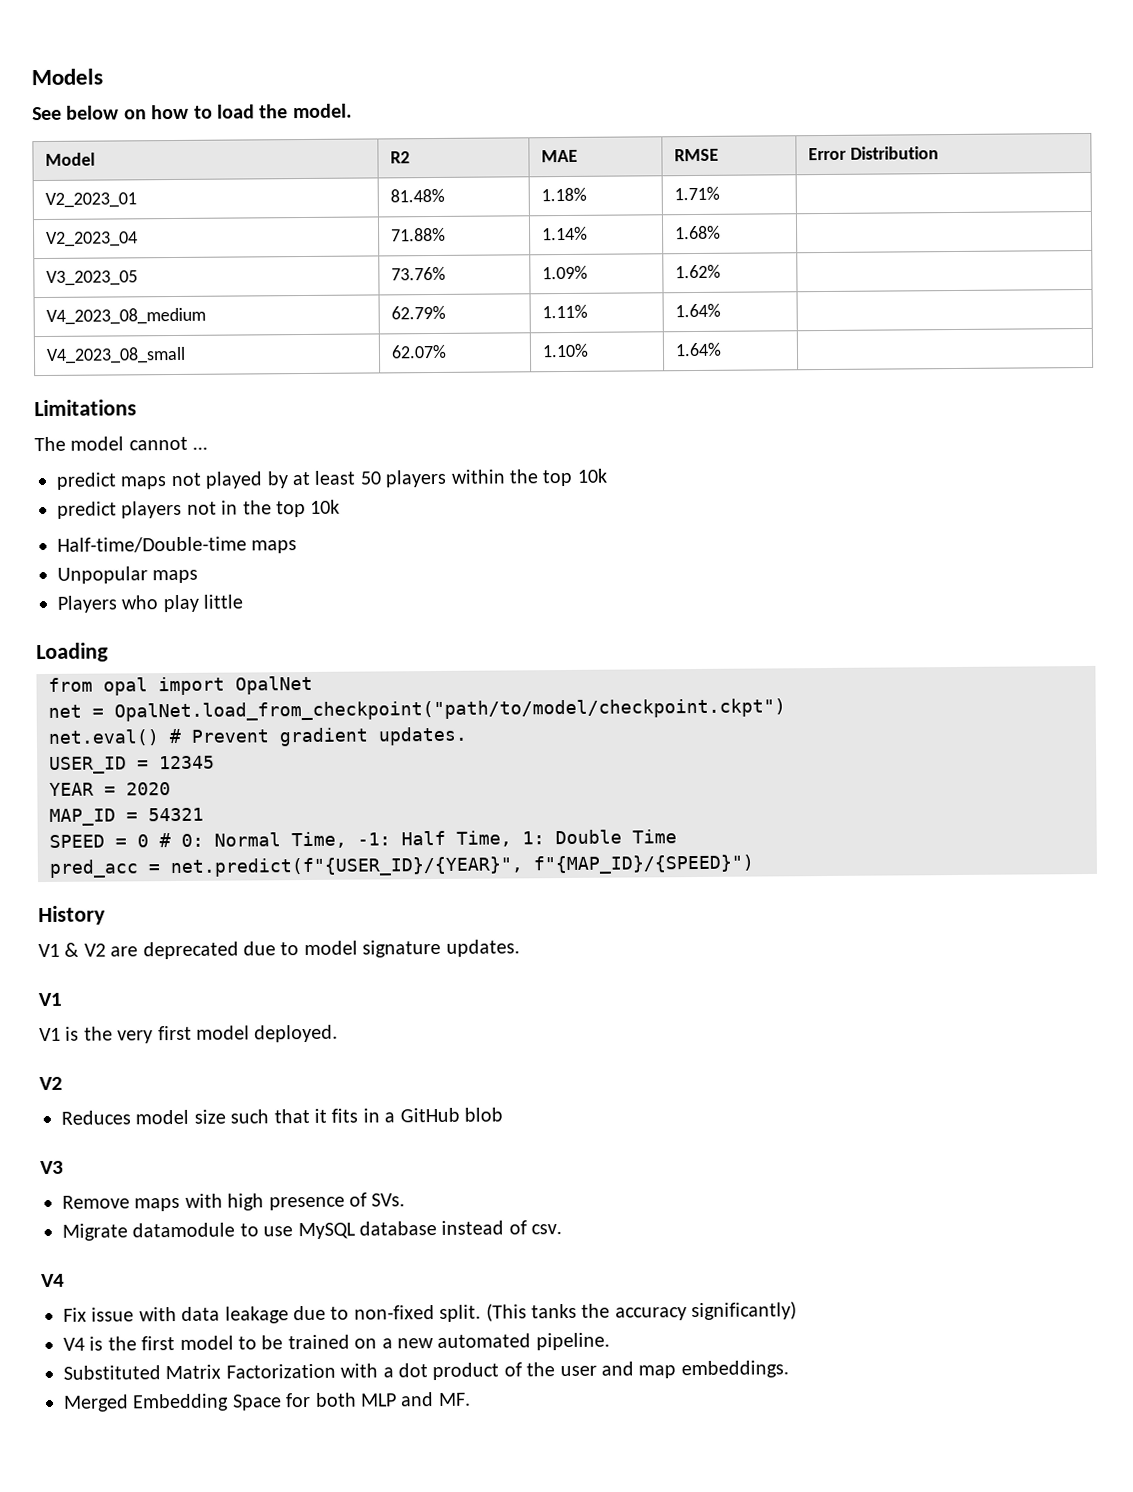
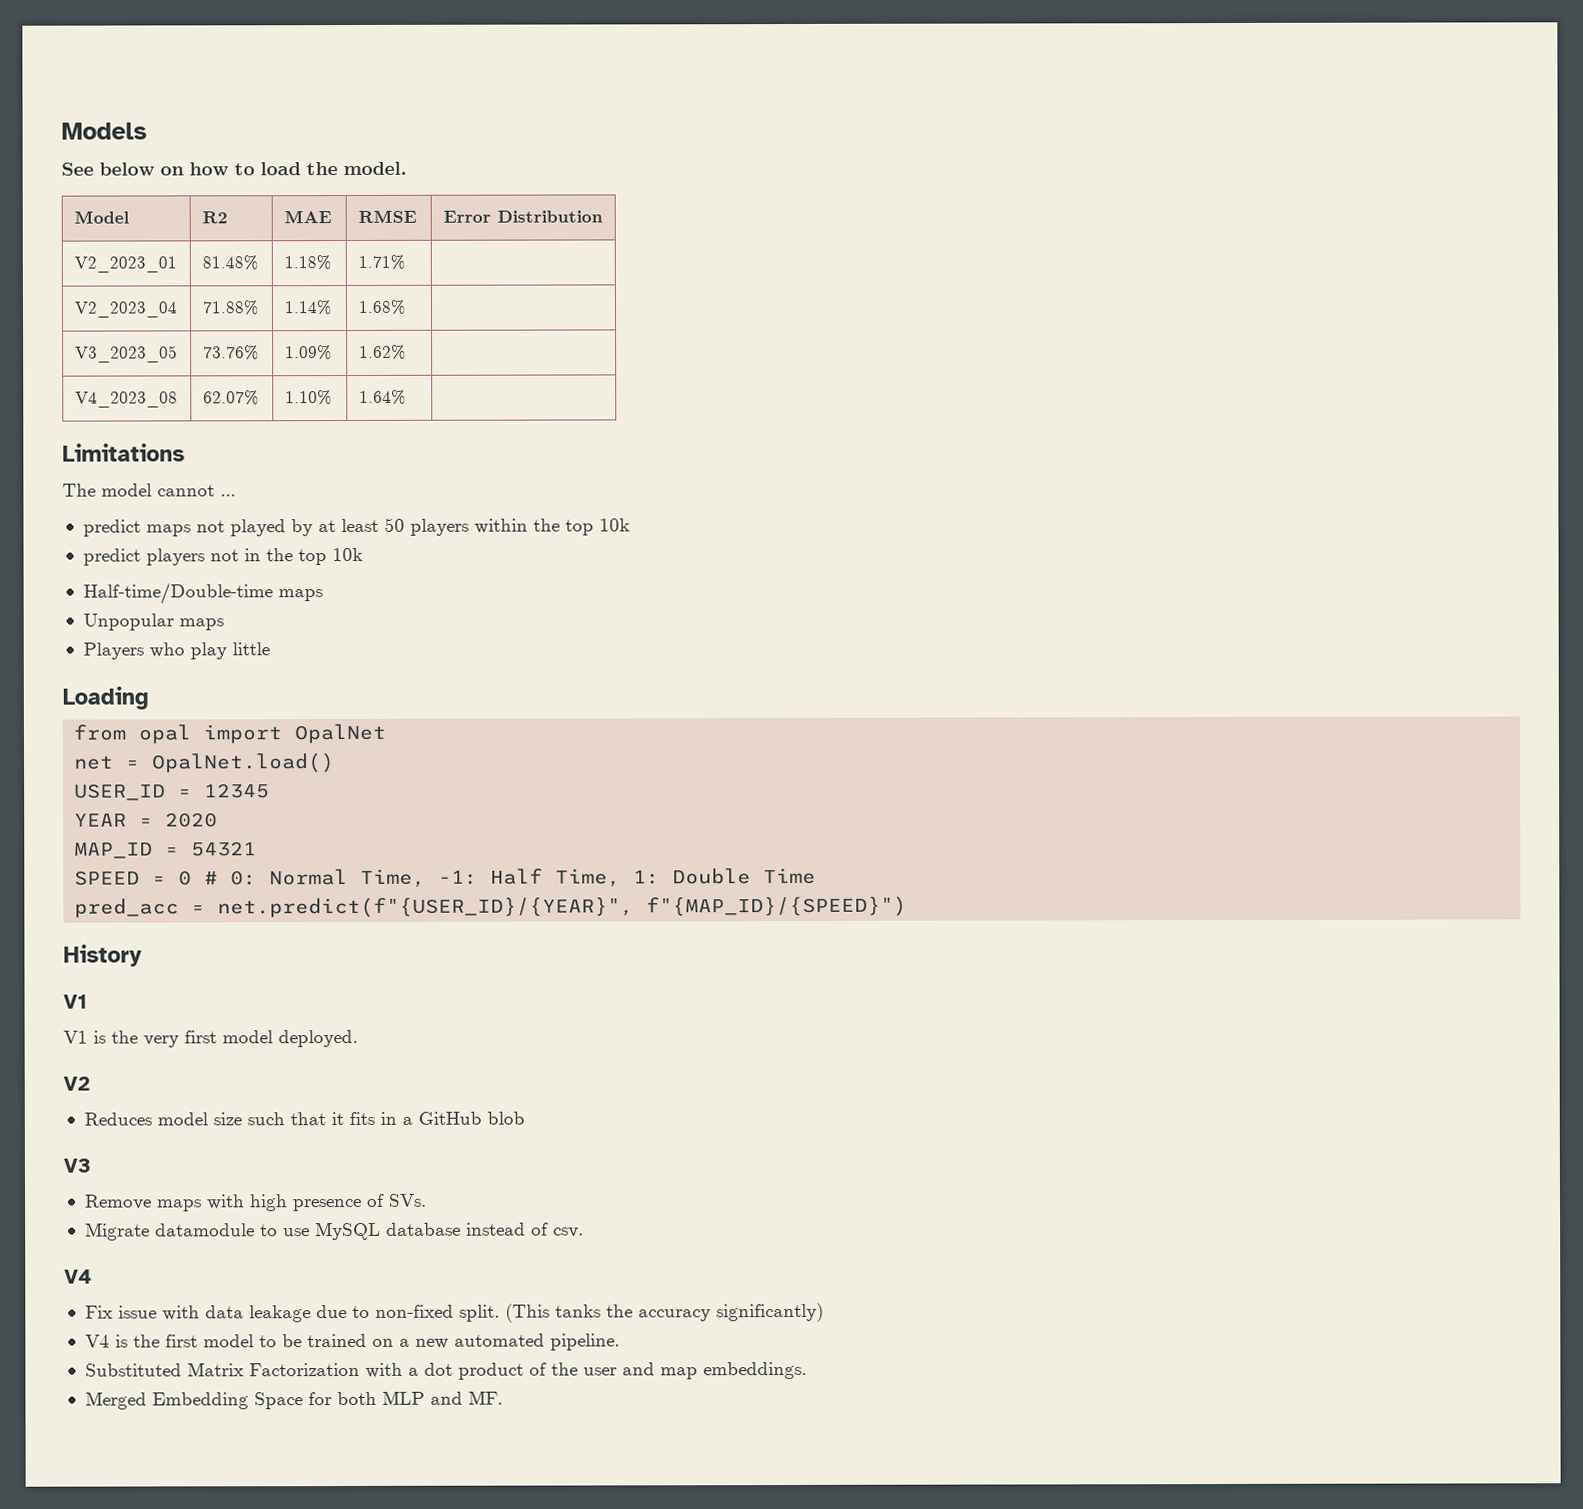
[45,307,206,325] [390,305,446,320] [541,304,588,319] [674,303,721,318] [45,346,186,364] V4_2023_08_medium | 62.79% | 1.11% | 1.64% | // V4_2023_08_small -> [74,391,178,408] V4_2023_08
[114,698,786,722] [48,726,467,747] OpalNet.load_from_checkpoint("path/to/model/checkpoint.ckpt") // net.eval() # Prevent gradient updates. -> [151,753,336,774] OpalNet.load()
[38,939,520,960] // V1 & V2 are deprecated due to model signature updates. -> (142, 955) none

